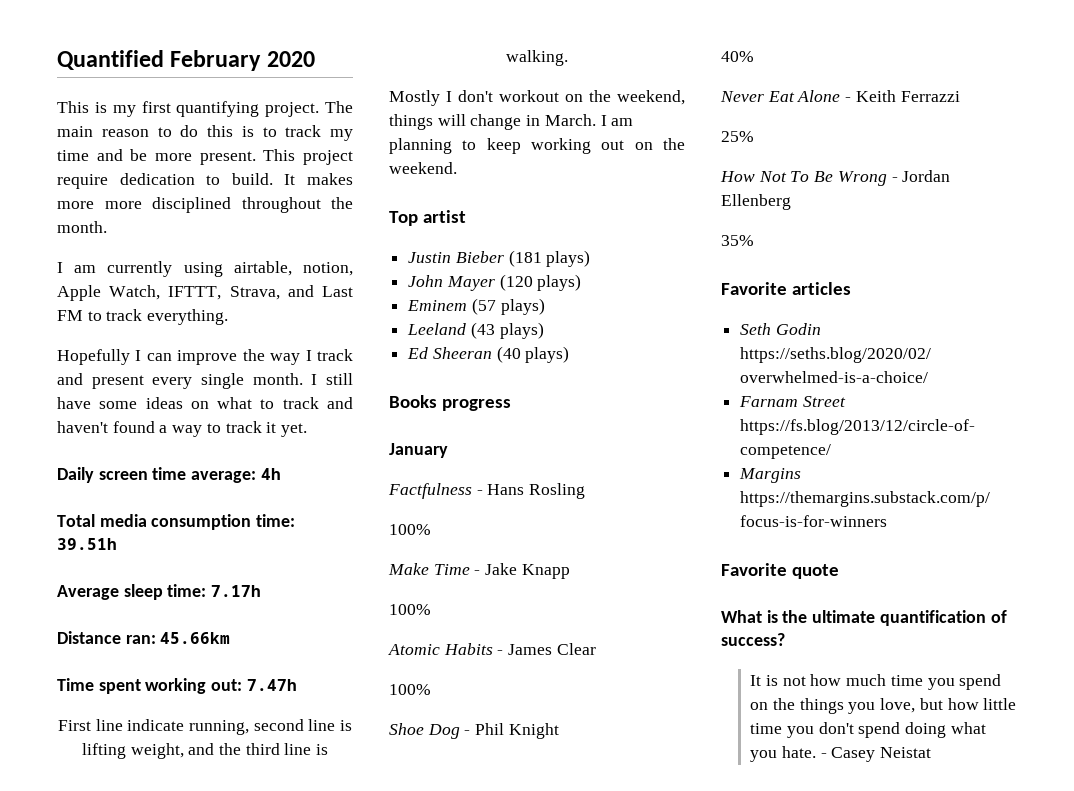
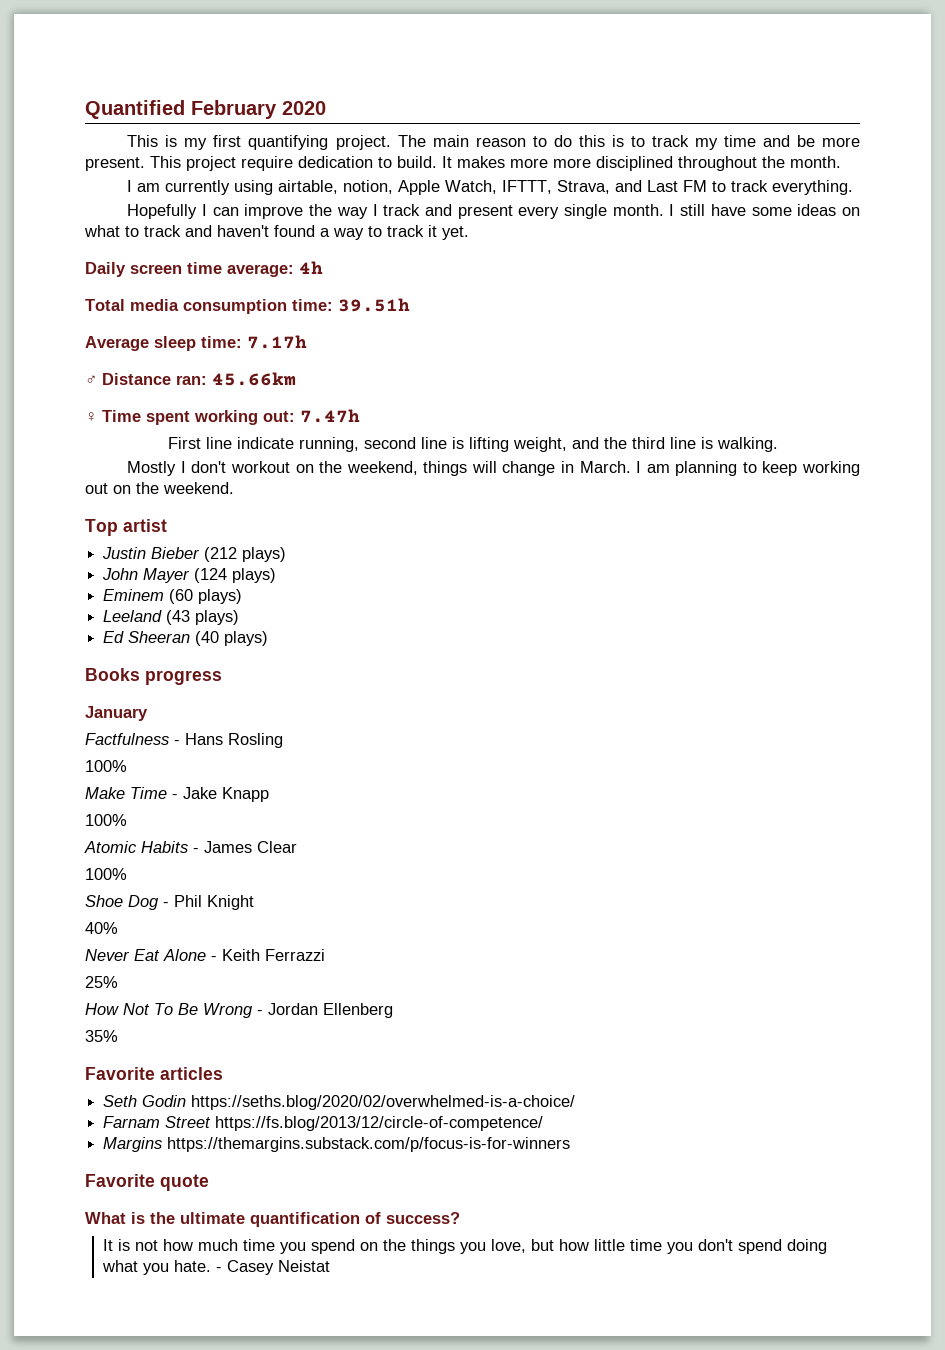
(262, 591) none -> [85,375,97,385] ♂
(231, 638) none -> [85,412,97,422] ♀
[508,250,542,267] (181 -> [204,547,238,562] (212
[499,274,533,291] (120 -> [194,568,228,583] (124
[471,298,496,315] (57 -> [169,589,194,604] (60

